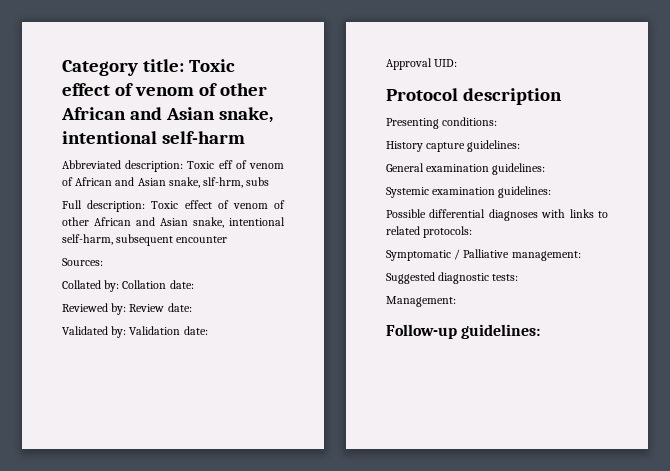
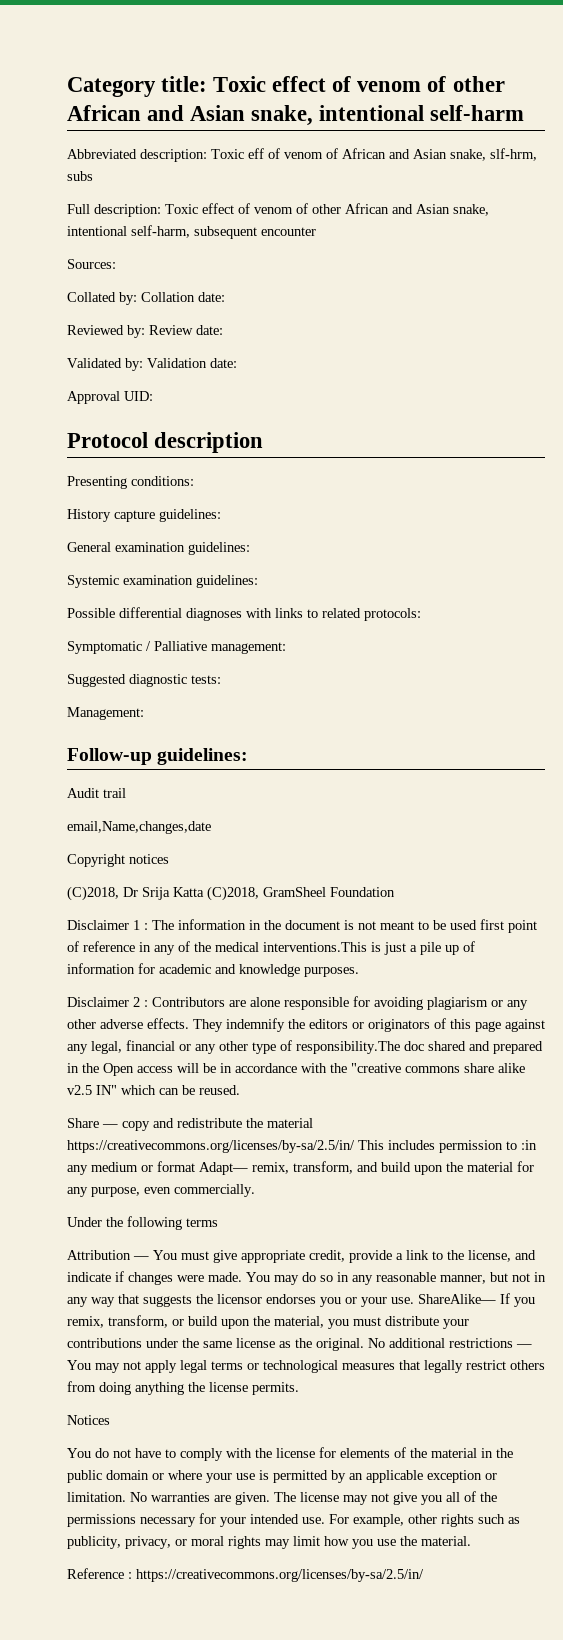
(541, 331) none -> [67,788,126,798] [67,821,211,834] [67,854,169,867] [67,886,395,901] [67,919,537,933] [67,941,475,955] [67,963,359,977] [67,996,528,1010] [67,1018,545,1032] [67,1040,543,1054] [67,1063,525,1076] [67,1085,240,1095] [67,1118,313,1131] [67,1140,537,1153] [67,1161,534,1175] [67,1184,255,1197] [67,1216,218,1230] [67,1250,536,1263] [67,1271,546,1285] [67,1293,535,1307] [67,1315,469,1329] [67,1338,532,1351] [67,1360,545,1373] [67,1381,299,1395] [67,1415,110,1425] [67,1447,513,1461] [67,1470,497,1483] [67,1491,497,1505] [67,1513,520,1527] [67,1536,471,1549] [67,1568,424,1582] // Audit trail // email,Name,changes,date // Copyright notices // (C)2018, Dr Srija Katta (C)2018, GramSheel Foundation // Disclaimer 1 : The information in the document is not meant to be used first point of reference in any of the medical interventions.This is just a pile up of information for academic and knowledge purposes. // Disclaimer 2 : Contributors are alone responsible for avoiding plagiarism or any other adverse effects. They indemnify the editors or originators of this page against any legal, financial or any other type of responsibility.The doc shared and prepared in the Open access will be in accordance with the "creative commons share alike v2.5 IN" which can be reused. // Share — copy and redistribute the material https://creativecommons.org/licenses/by-sa/2.5/in/ This includes permission to :in any medium or format Adapt— remix, transform, and build upon the material for any purpose, even commercially. // Under the following terms // Attribution — You must give appropriate credit, provide a link to the license, and indicate if changes were made. You may do so in any reasonable manner, but not in any way that suggests the licensor endorses you or your use. ShareAlike— If you remix, transform, or build upon the material, you must distribute your contributions under the same license as the original. No additional restrictions — You may not apply legal terms or technological measures that legally restrict others from doing anything the license permits. // Notices // You do not have to comply with the license for elements of the material in the public domain or where your use is permitted by an applicable exception or limitation. No warranties are given. The license may not give you all of the permissions necessary for your intended use. For example, other rights such as publicity, privacy, or moral rights may limit how you use the material. // Reference : https://creativecommons.org/licenses/by-sa/2.5/in/

